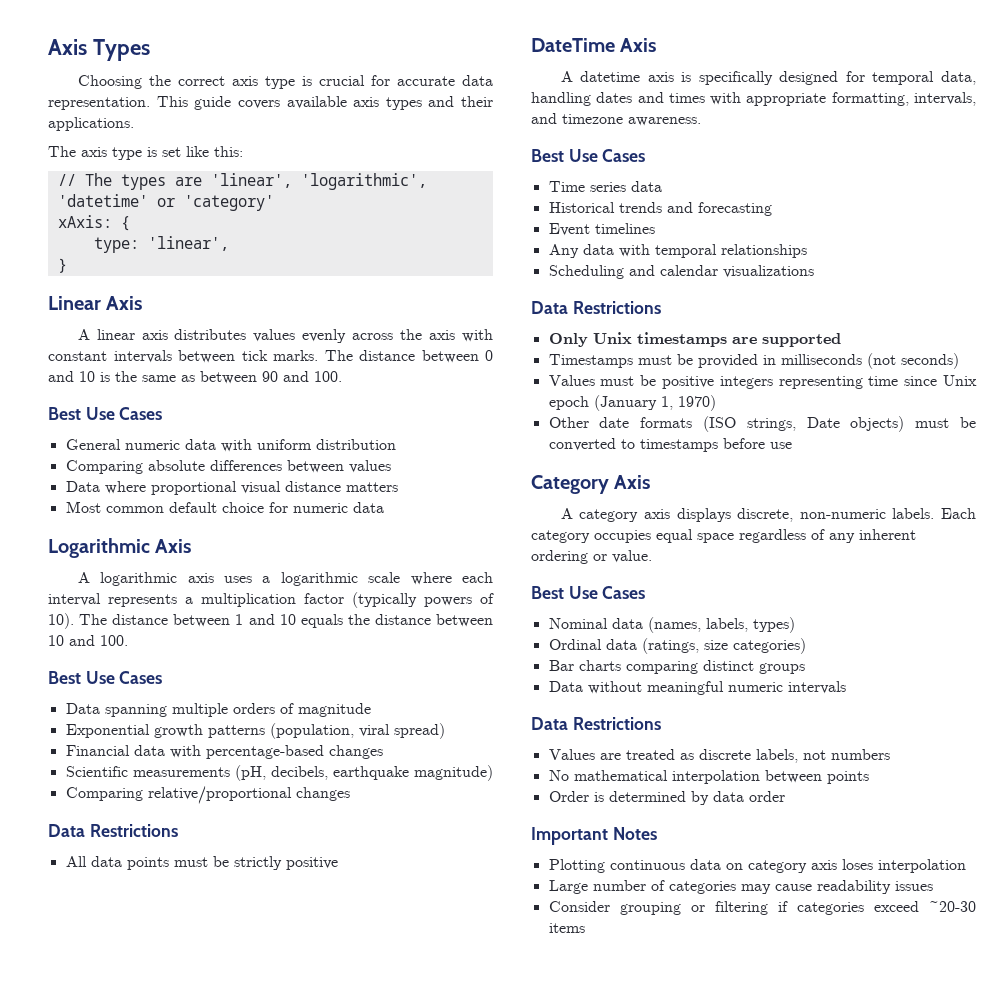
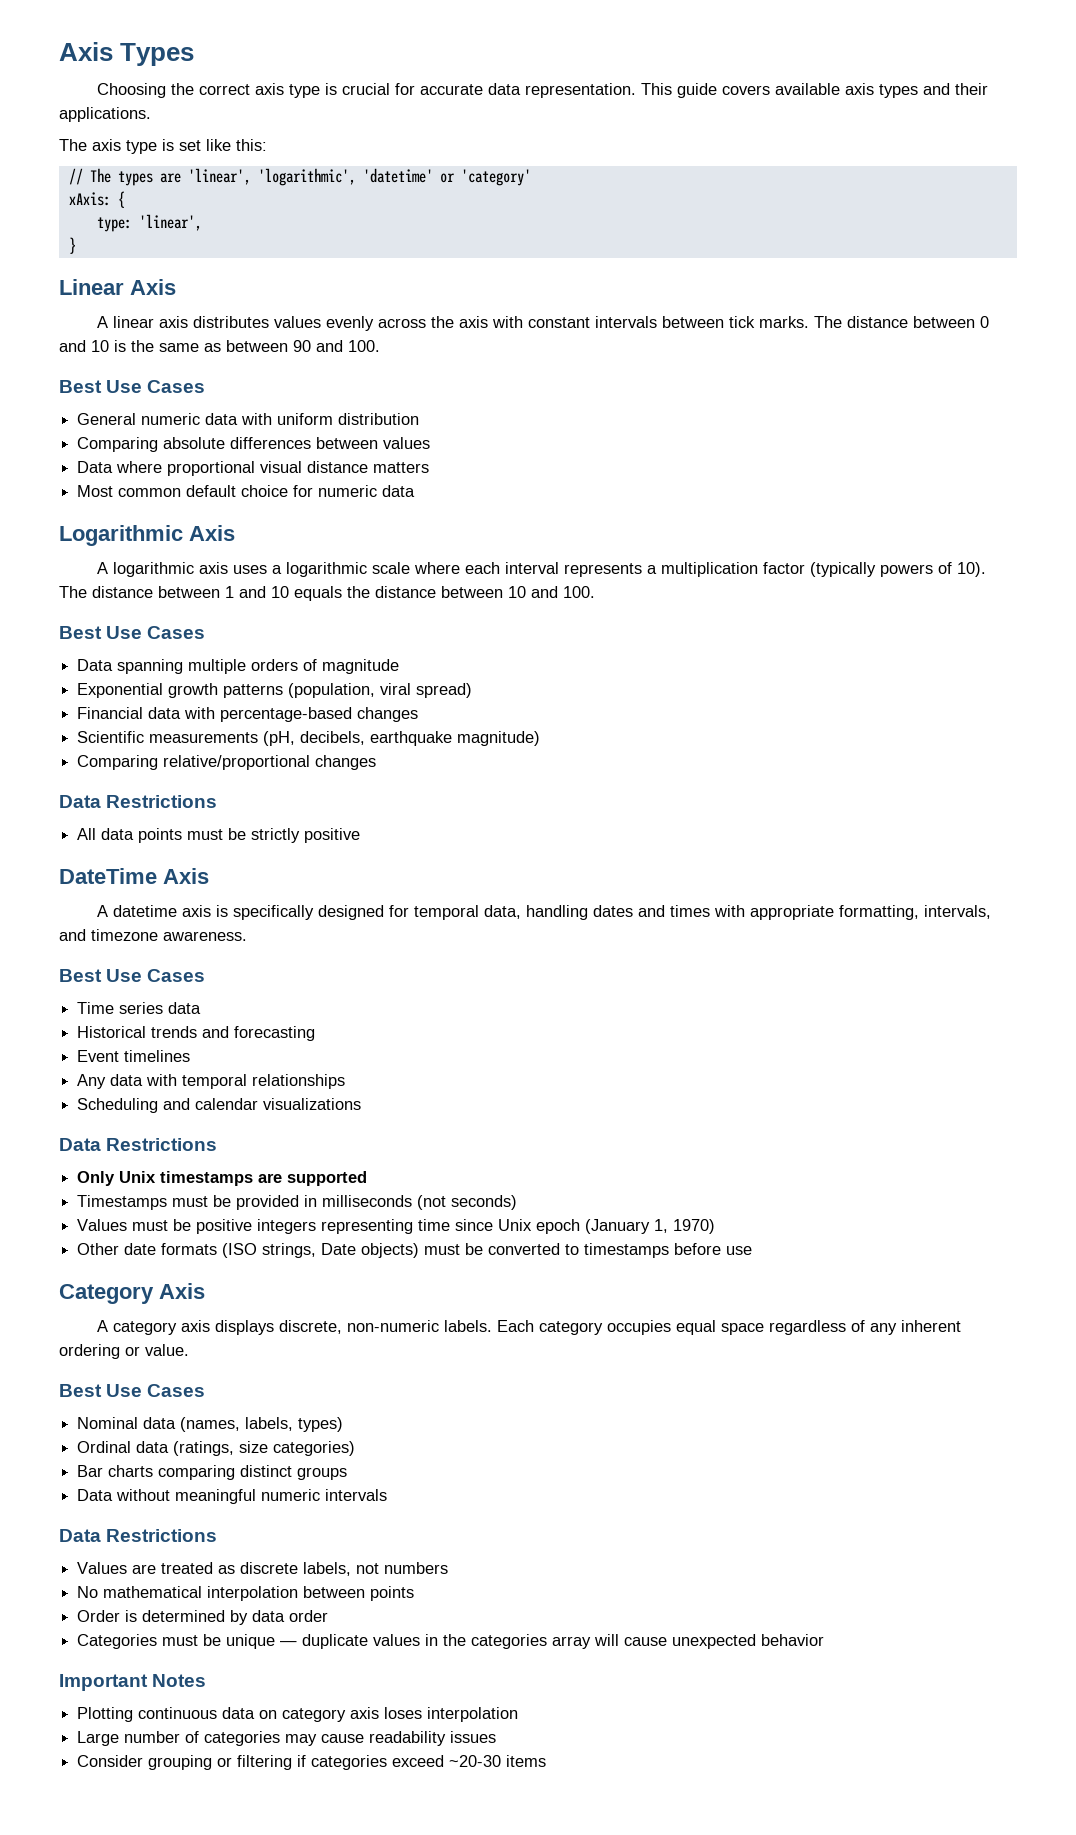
(785, 796) none -> [77,1634,825,1649] // Categories must be unique — duplicate values in the categories array will cause unexpected behavior

